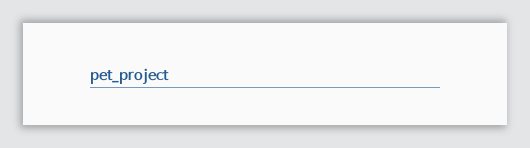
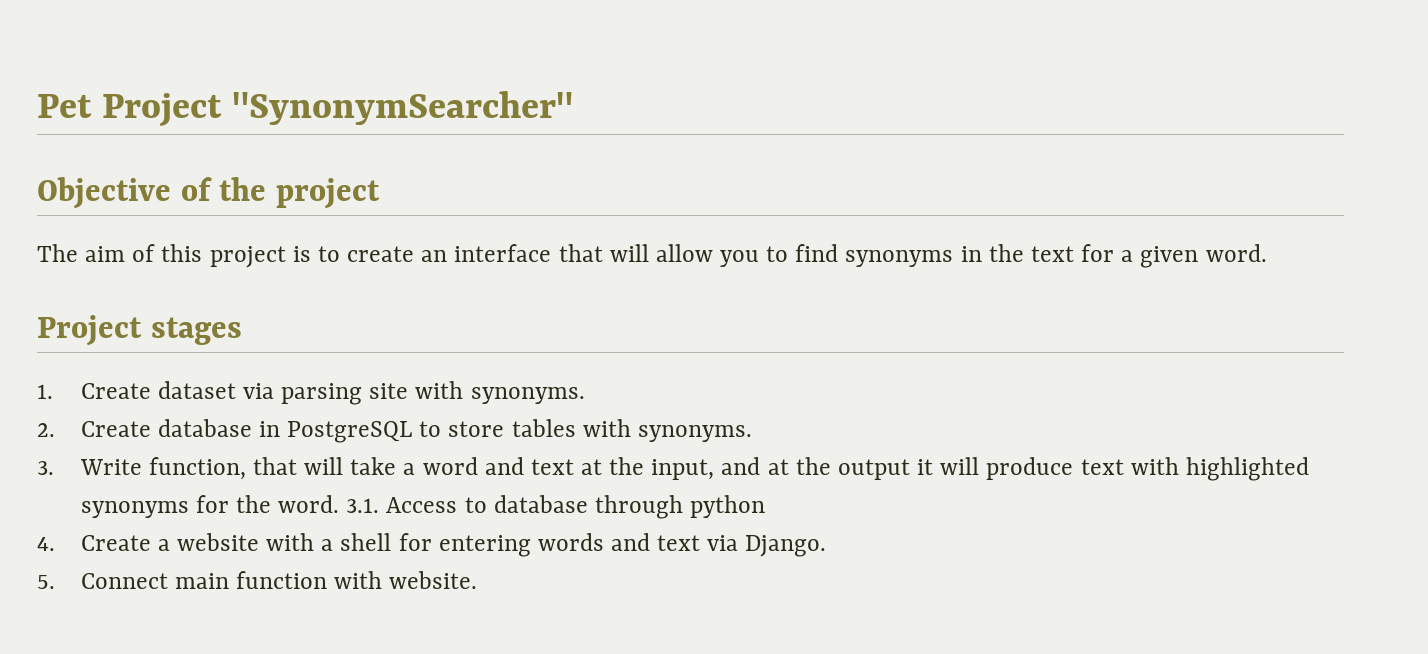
[90,68,169,85] pet_project -> [37,91,574,127] [37,177,380,209] [37,244,1267,268] [37,315,242,346] [37,381,585,405] [37,419,752,443] [37,457,1309,481] [80,495,765,519] [37,533,827,557] [37,571,478,589] Pet Project "SynonymSearcher" // Objective of the project // The aim of this project is to create an interface that will allow you to find synonyms in the text for a given word. // Project stages // 1. Create dataset via parsing site with synonyms. // 2. Create database in PostgreSQL to store tables with synonyms. // 3. Write function, that will take a word and text at the input, and at the output it will produce text with highlighted synonyms for the word. 3.1. Access to database through python // 4. Create a website with a shell for entering words and text via Django. // 5. Connect main function with website.

